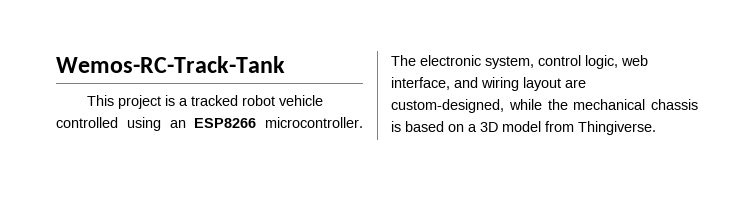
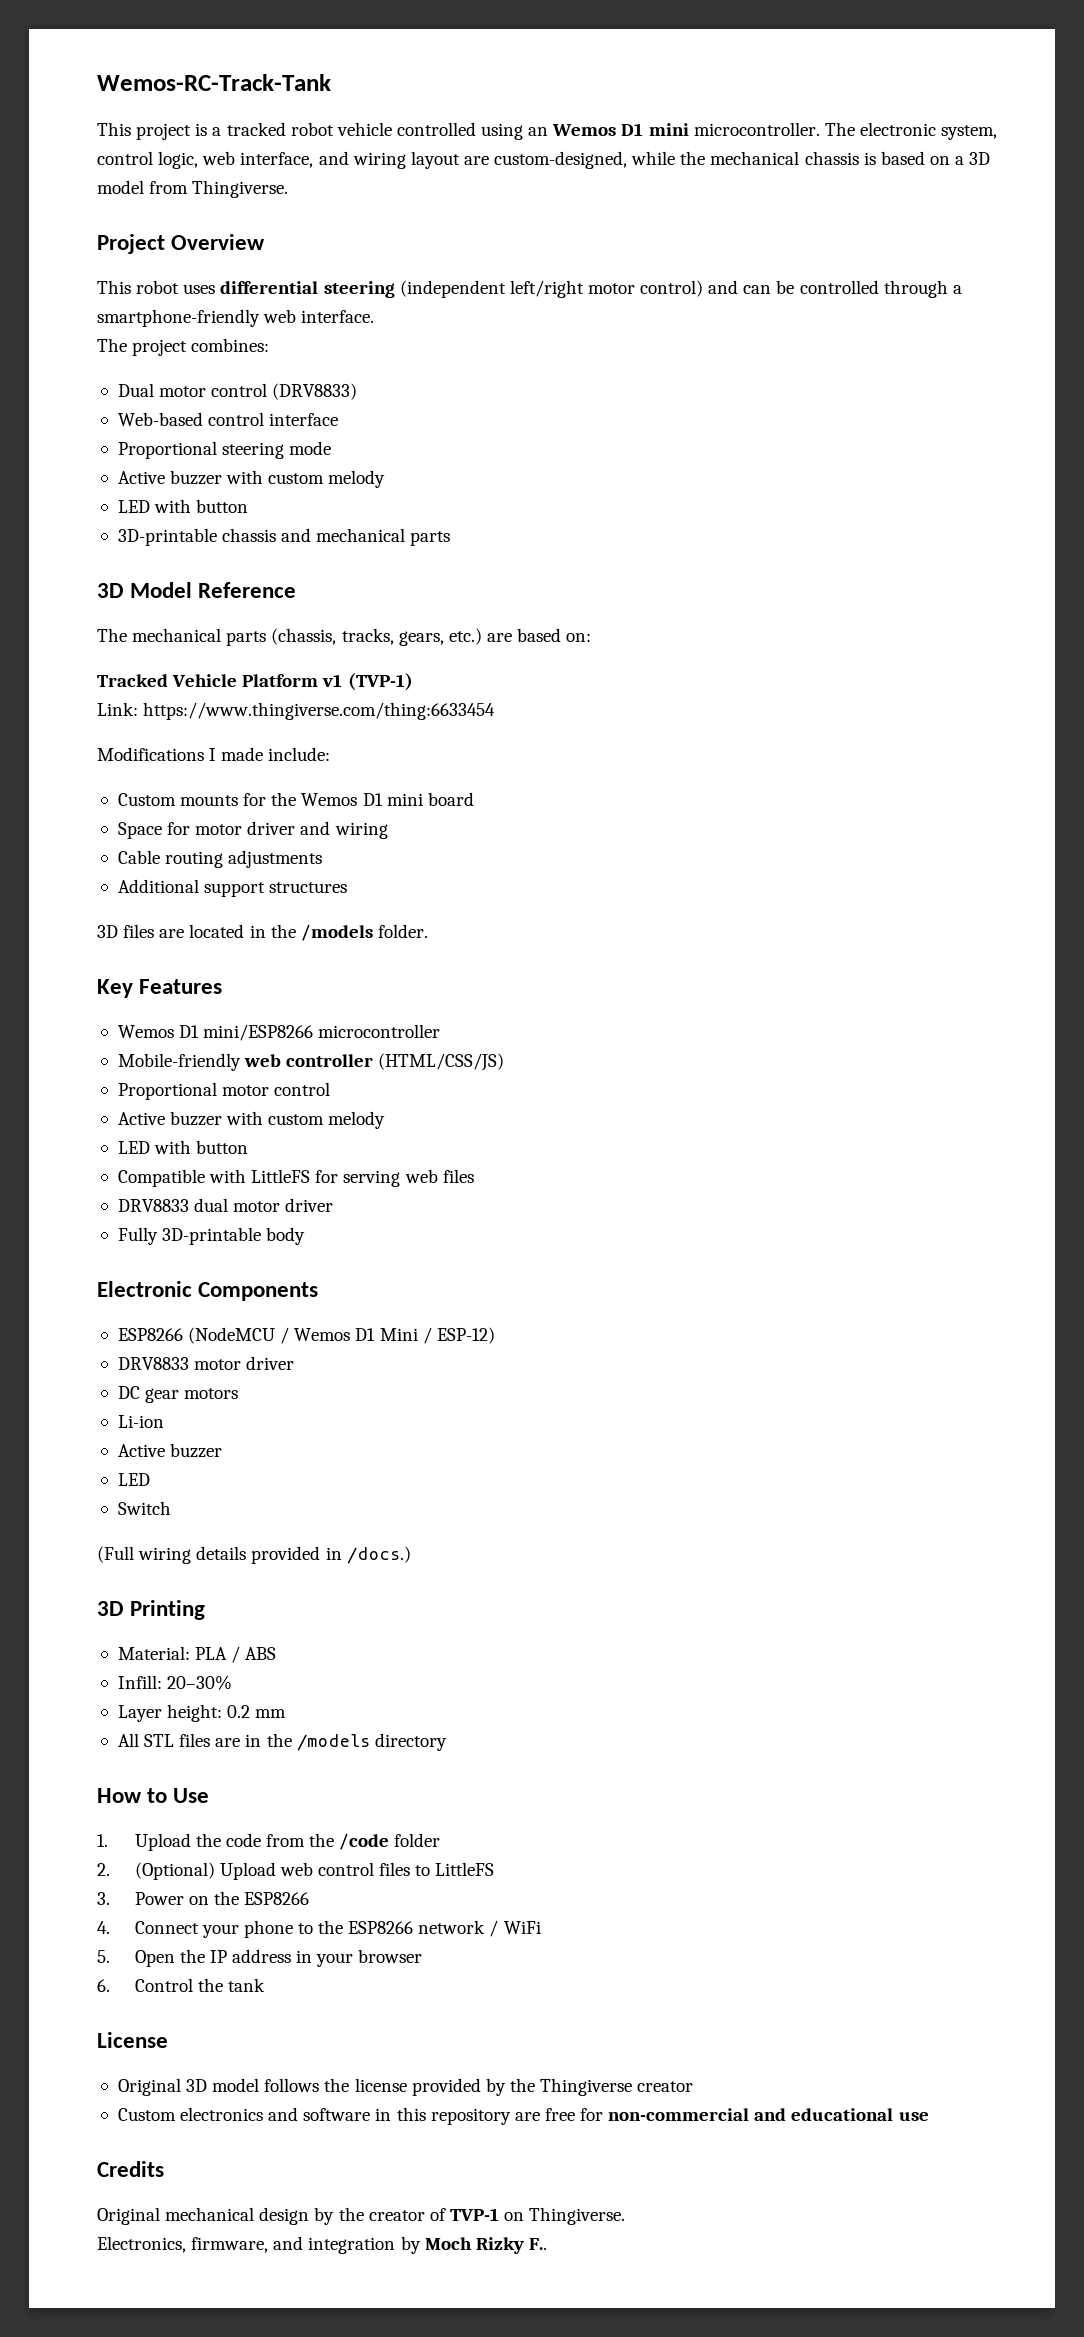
[194,118,257,128] ESP8266 -> [552,123,689,136] Wemos D1 mini
(656, 128) none -> [97,234,266,254] [97,280,962,298] [97,309,375,327] [97,338,270,356] [117,383,358,400] [117,412,339,426] [117,441,332,459] [117,470,386,488] [117,499,249,513] [117,528,451,546] [97,582,297,598] [97,628,592,646] [97,673,413,691] [97,702,496,720] [97,747,331,761] [117,792,474,806] [117,821,388,839] [117,850,323,868] [117,879,348,897] [97,924,428,941] [97,979,223,998] [117,1024,441,1041] [117,1053,505,1071] [117,1082,331,1100] [117,1111,386,1129] [117,1140,249,1154] [117,1169,474,1187] [117,1198,334,1212] [117,1227,306,1245] [97,1281,319,1301] [117,1327,495,1344] [117,1356,295,1370] [117,1386,239,1403] [117,1415,164,1428] [117,1443,223,1458] [117,1473,150,1486] [117,1501,171,1515] [97,1546,411,1564] [97,1600,206,1620] [117,1646,277,1663] [117,1675,233,1690] [117,1704,287,1722] [117,1733,447,1751] [97,1788,210,1803] [97,1833,441,1851] [97,1862,495,1880] [97,1891,309,1905] [97,1920,541,1938] [97,1949,423,1967] [97,1978,265,1992] [97,2032,168,2048] [117,2078,694,2096] [117,2107,929,2125] [97,2161,164,2177] [97,2207,626,2225] [97,2236,547,2254] // Project Overview // This robot uses differential steering (independent left/right motor control) and can be controlled through a smartphone-friendly web interface. // The project combines: // Dual motor control (DRV8833) // Web-based control interface // Proportional steering mode // Active buzzer with custom melody // LED with button // 3D-printable chassis and mechanical parts // 3D Model Reference // The mechanical parts (chassis, tracks, gears, etc.) are based on: // Tracked Vehicle Platform v1 (TVP-1) // Link: https://www.thingiverse.com/thing:6633454 // Modifications I made include: // Custom mounts for the Wemos D1 mini board // Space for motor driver and wiring // Cable routing adjustments // Additional support structures // 3D files are located in the /models folder. // Key Features // Wemos D1 mini/ESP8266 microcontroller // Mobile-friendly web controller (HTML/CSS/JS) // Proportional motor control // Active buzzer with custom melody // LED with button // Compatible with LittleFS for serving web files // DRV8833 dual motor driver // Fully 3D-printable body // Electronic Components // ESP8266 (NodeMCU / Wemos D1 Mini / ESP-12) // DRV8833 motor driver // DC gear motors // Li-ion // Active buzzer // LED // Switch // (Full wiring details provided in /docs.) // 3D Printing // Material: PLA / ABS // Infill: 20–30% // Layer height: 0.2 mm // All STL files are in the /models directory // How to Use // 1. Upload the code from the /code folder // 2. (Optional) Upload web control files to LittleFS // 3. Power on the ESP8266 // 4. Connect your phone to the ESP8266 network / WiFi // 5. Open the IP address in your browser // 6. Control the tank // License // Original 3D model follows the license provided by the Thingiverse creator // Custom electronics and software in this repository are free for non-commercial and educational use // Credits // Original mechanical design by the creator of TVP-1 on Thingiverse. // Electronics, firmware, and integration by Moch Rizky F..

